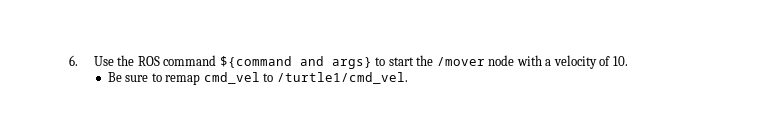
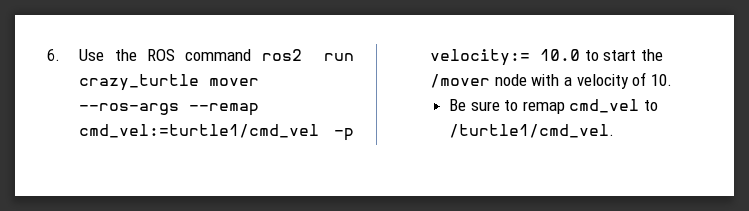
[219,56,372,69] ${command and args} -> [261,49,354,61] [79,74,260,91] [79,103,260,116] [79,124,354,141] [430,49,581,66] ros2 run crazy_turtle mover --ros-args --remap cmd_vel:=turtle1/cmd_vel -p velocity:= 10.0

